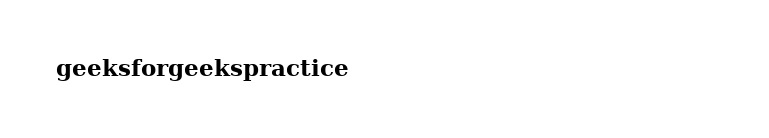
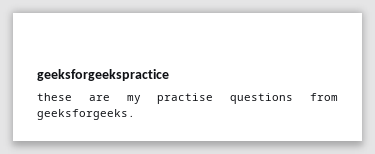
(349, 70) none -> [37,93,338,104] [37,109,135,120] // these are my practise questions from geeksforgeeks.

